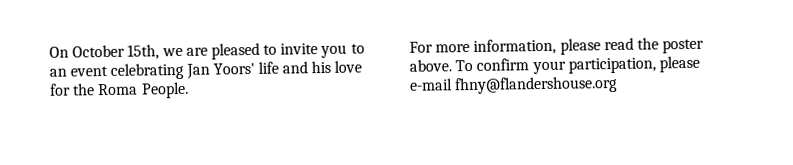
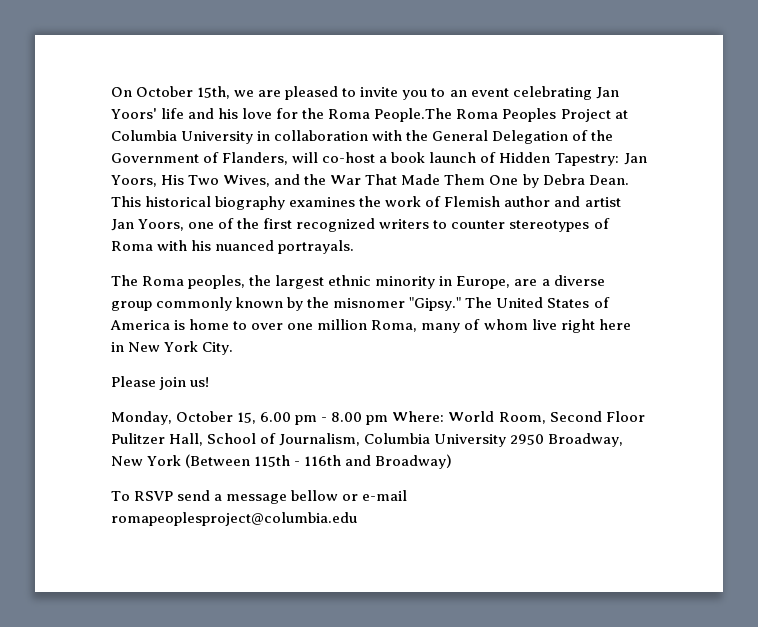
[140,81,189,99] [409,37,705,55] [409,55,700,75] [409,75,619,95] People. // For more information, please read the poster above. To confirm your participation, please e-mail fhny@flandershouse.org -> [374,108,628,122] [111,130,614,144] [111,152,647,166] [111,174,629,188] [111,196,621,210] [111,218,610,232] [111,240,355,254] [111,275,605,289] [111,297,610,311] [110,319,631,333] [111,341,234,355] [111,376,210,390] [111,411,645,425] [111,433,624,447] [111,454,453,469] [111,490,408,504] [111,512,357,526] People.The Roma Peoples Project at Columbia University in collaboration with the General Delegation of the Government of Flanders, will co-host a book launch of Hidden Tapestry: Jan Yoors, His Two Wives, and the War That Made Them One by Debra Dean. This historical biography examines the work of Flemish author and artist Jan Yoors, one of the first recognized writers to counter stereotypes of Roma with his nuanced portrayals. // The Roma peoples, the largest ethnic minority in Europe, are a diverse group commonly known by the misnomer "Gipsy." The United States of America is home to over one million Roma, many of whom live right here in New York City. // Please join us! // Monday, October 15, 6.00 pm - 8.00 pm Where: World Room, Second Floor Pulitzer Hall, School of Journalism, Columbia University 2950 Broadway, New York (Between 115th - 116th and Broadway) // To RSVP send a message bellow or e-mail romapeoplesproject@columbia.edu

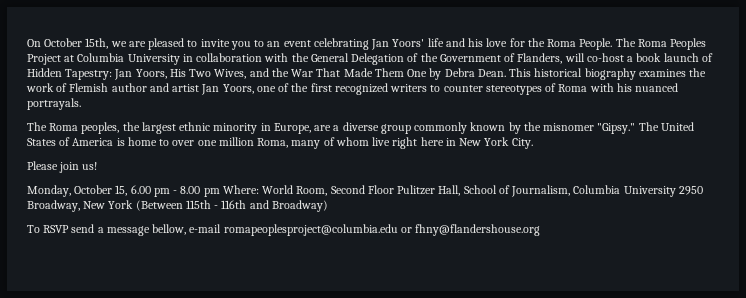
[374,108,453,122] People.The -> [579,38,636,50] People. The
[291,490,408,501] [111,512,357,526] bellow or e-mail romapeoplesproject@columbia.edu -> [152,224,541,236] bellow, e-mail romapeoplesproject@columbia.edu or fhny@flandershouse.org

